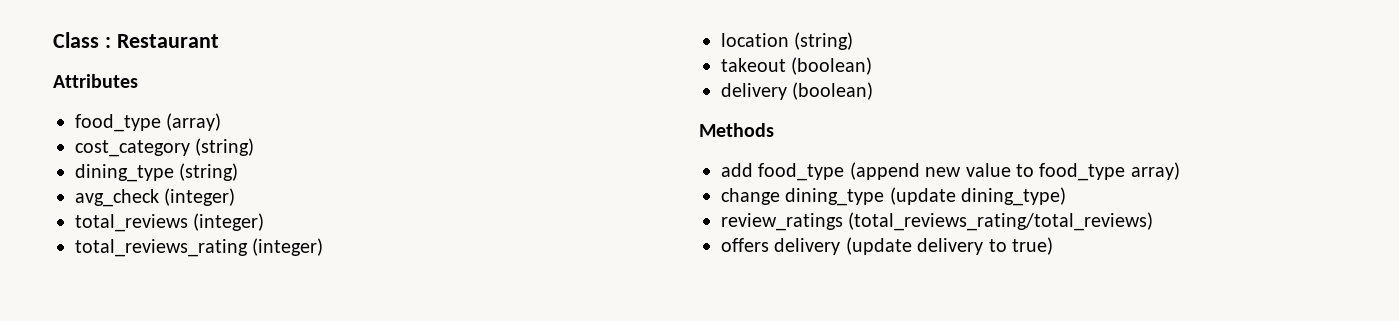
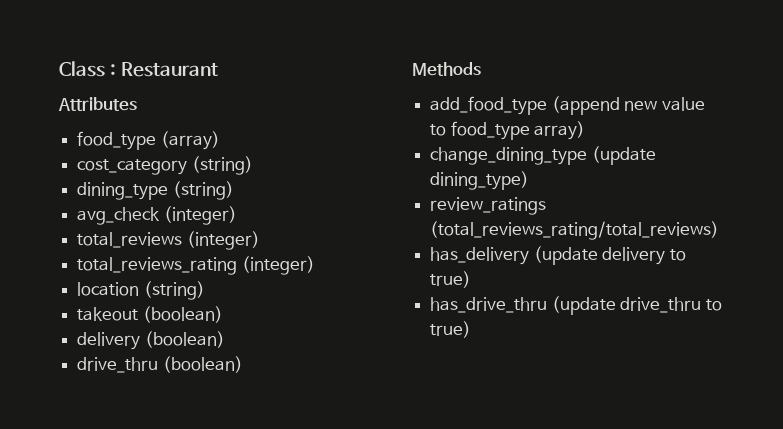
(874, 91) none -> [77,356,243,373] // drive_thru (boolean)
[721,163,845,181] add food_type -> [430,96,548,115] add_food_type
[721,188,885,206] change dining_type -> [430,147,588,165] change_dining_type
[721,238,841,255] offers delivery -> [430,247,530,265] has_delivery
(1053, 246) none -> [430,296,722,315] [430,321,472,338] // has_drive_thru (update drive_thru to true)

